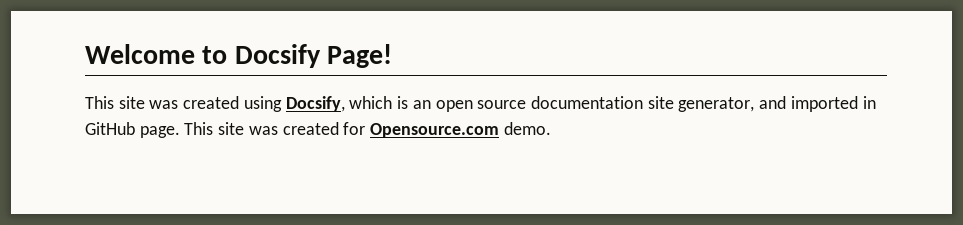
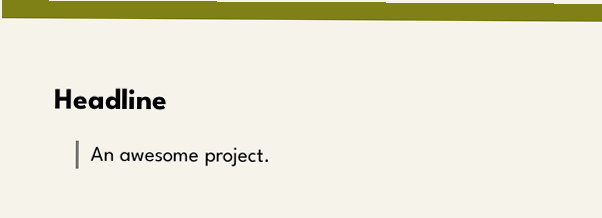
[85,44,393,68] [85,96,876,112] [85,122,551,138] Welcome to Docsify Page! // This site was created using Docsify, which is an open source documentation site generator, and imported in GitHub page. This site was created for Opensource.com demo. -> [53,87,168,111] [89,146,272,167] Headline // An awesome project.

